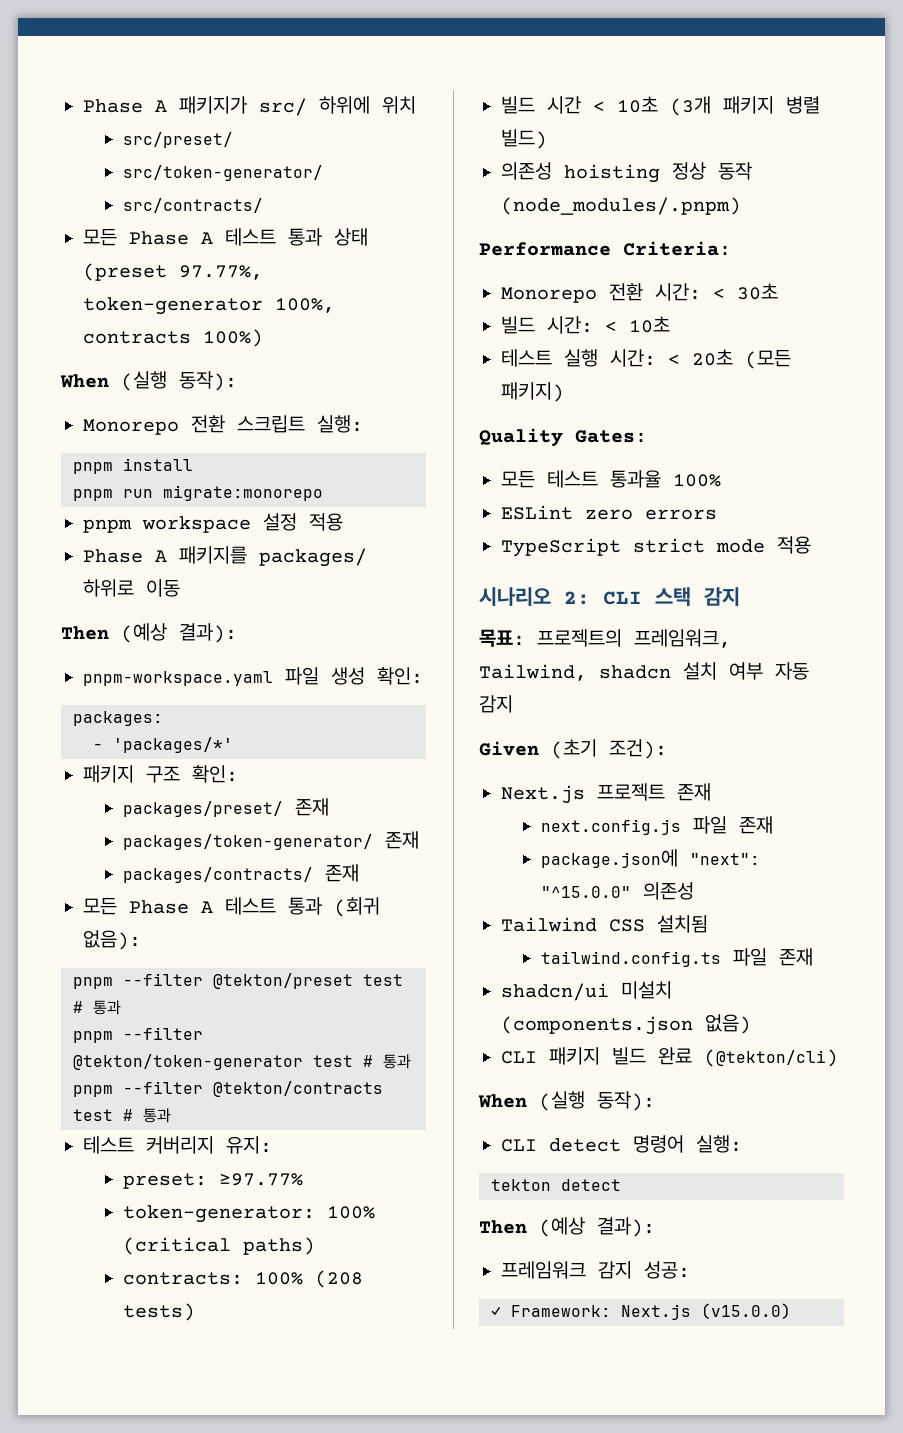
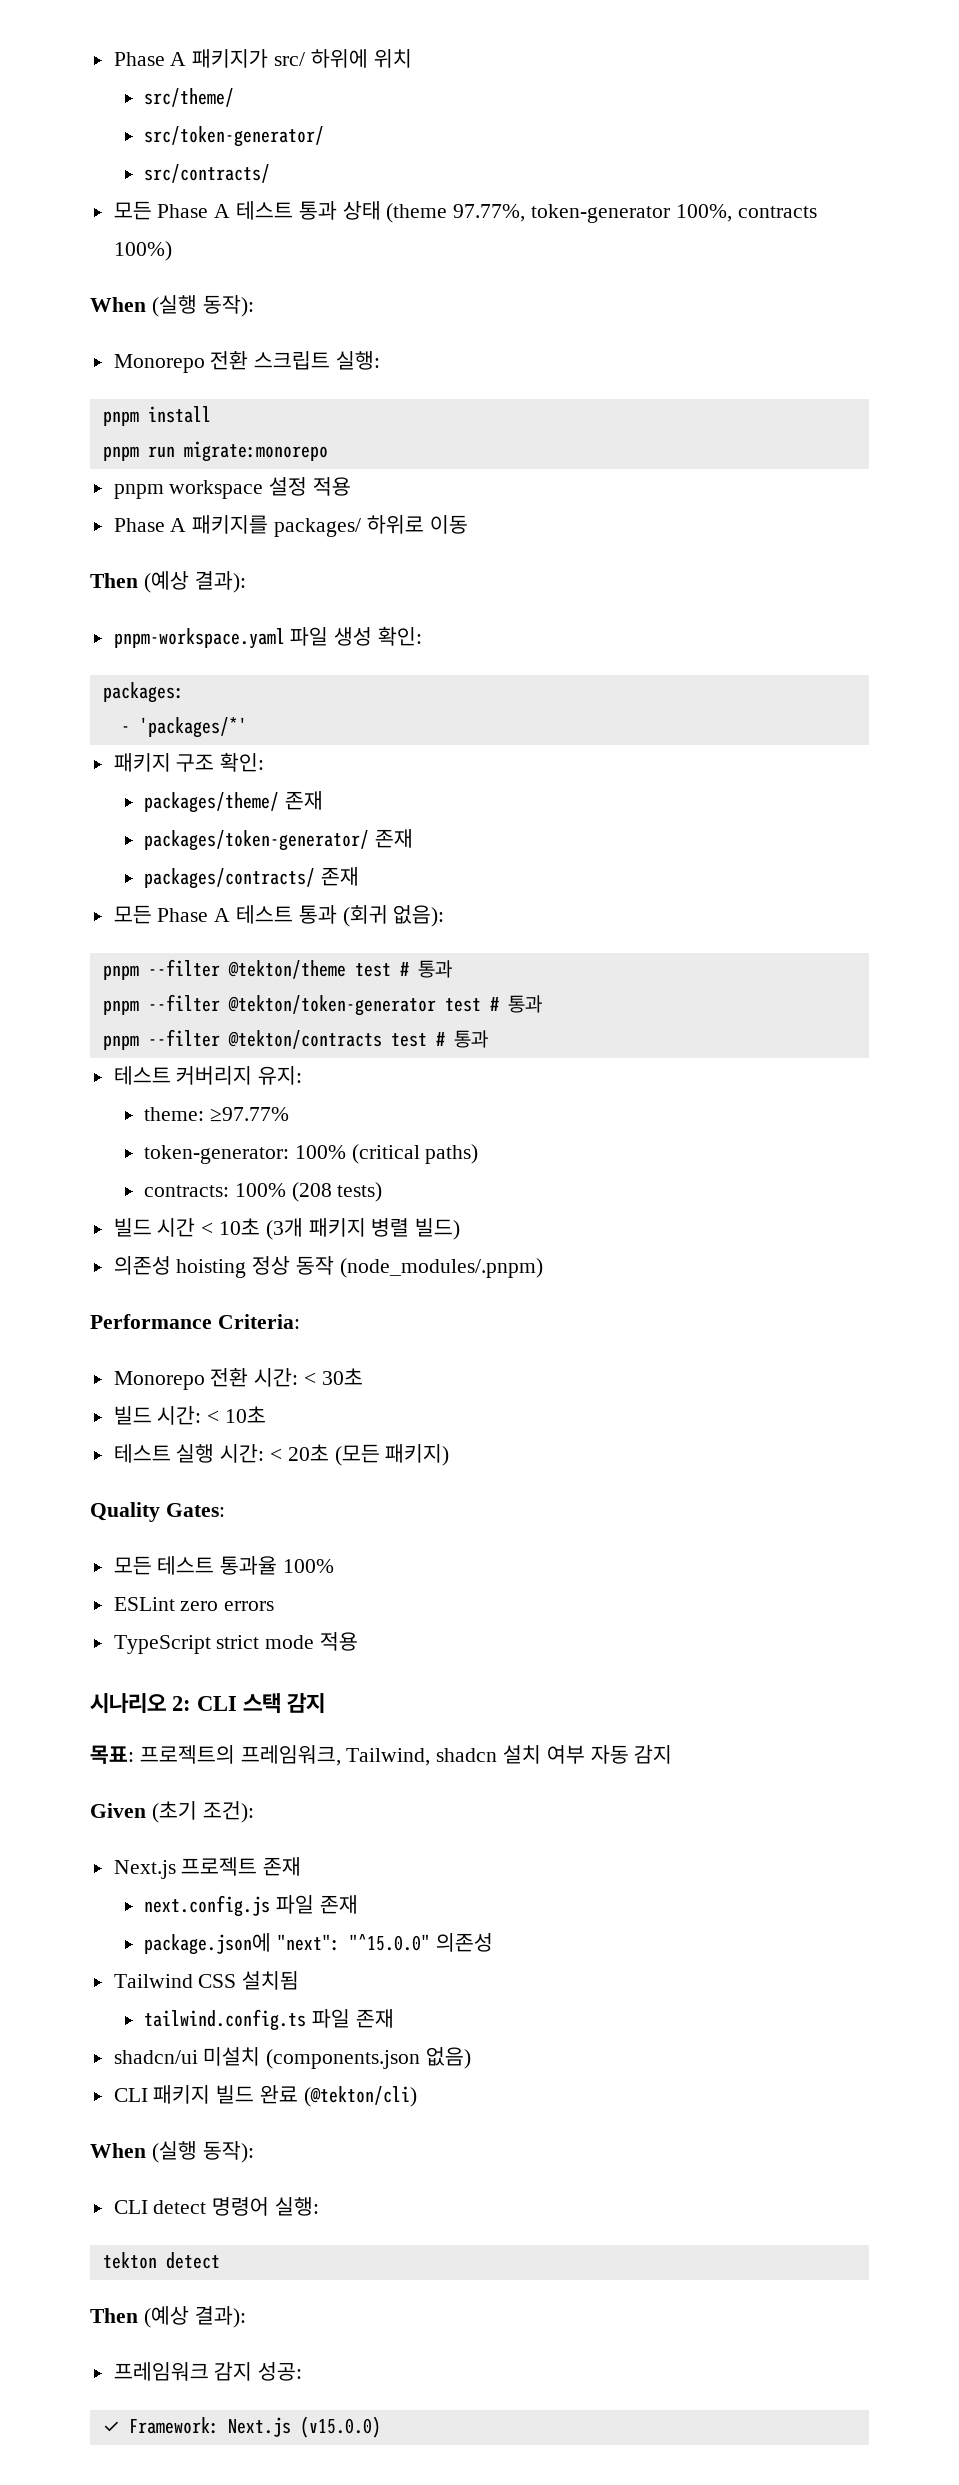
[122,132,233,148] src/preset/ -> [143,88,234,107] src/theme/
[83,263,167,281] (preset -> [386,203,448,223] (theme
[122,801,283,817] packages/preset/ -> [143,792,279,813] packages/theme/
[213,973,353,989] @tekton/preset -> [227,960,346,979] @tekton/theme
[122,1173,207,1189] preset: -> [143,1107,204,1121] theme:

